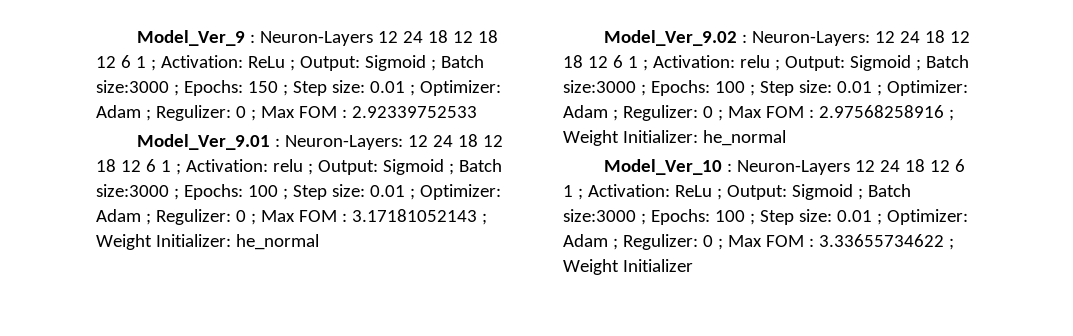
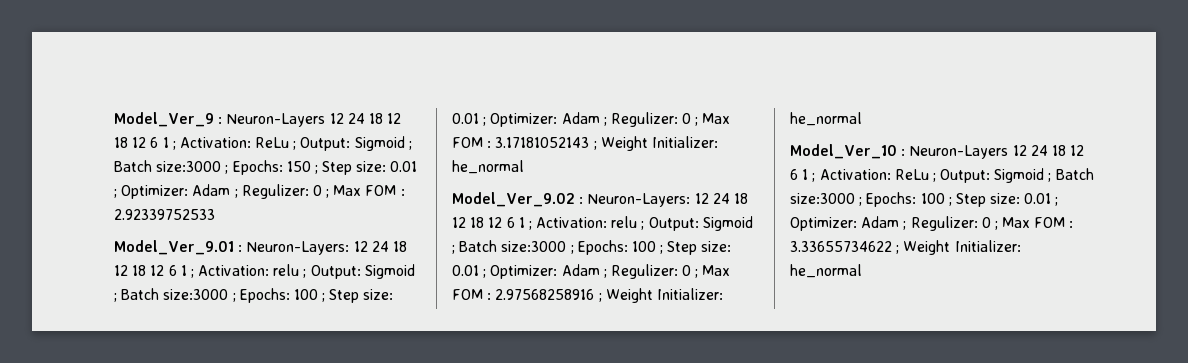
[622,259,693,272] Initializer -> [954,240,1021,252] [790,264,862,278] Initializer: he_normal

